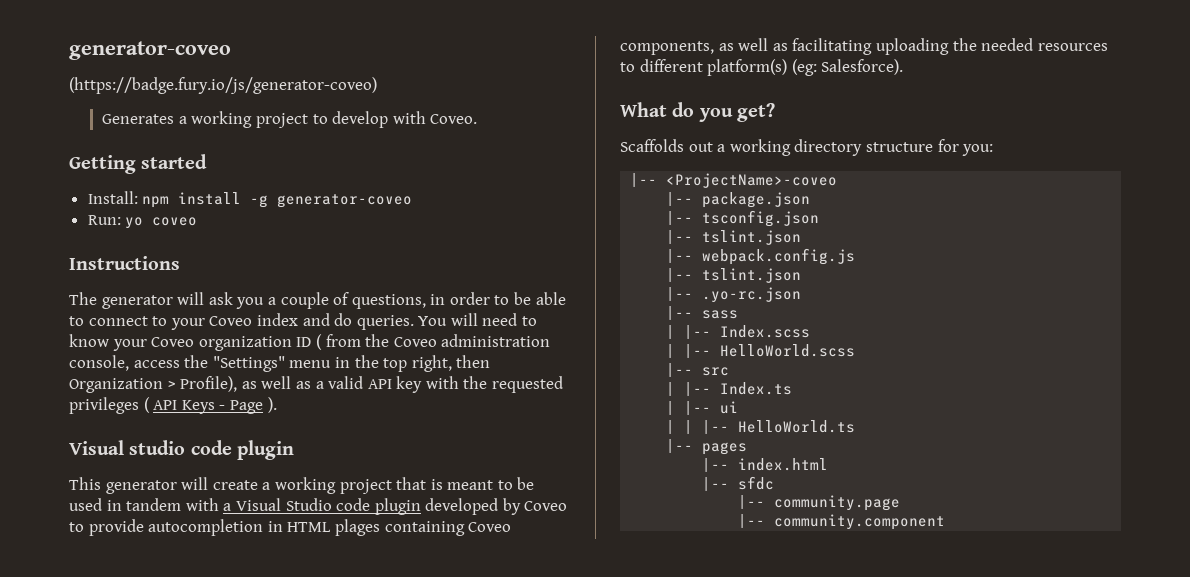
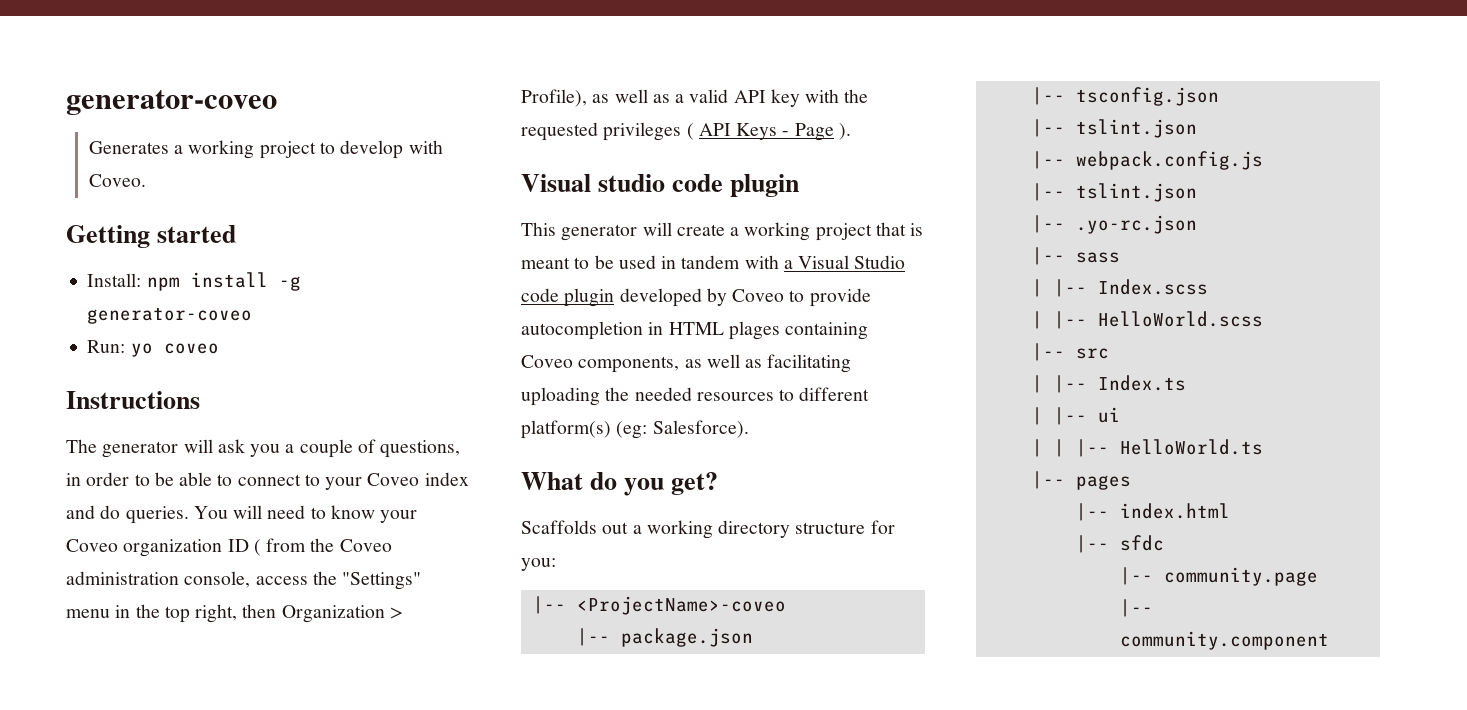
[69,41,231,60] [69,77,377,94] generator-coveo // (https://badge.fury.io/js/generator-coveo) -> [66,89,277,115] generator-coveo

